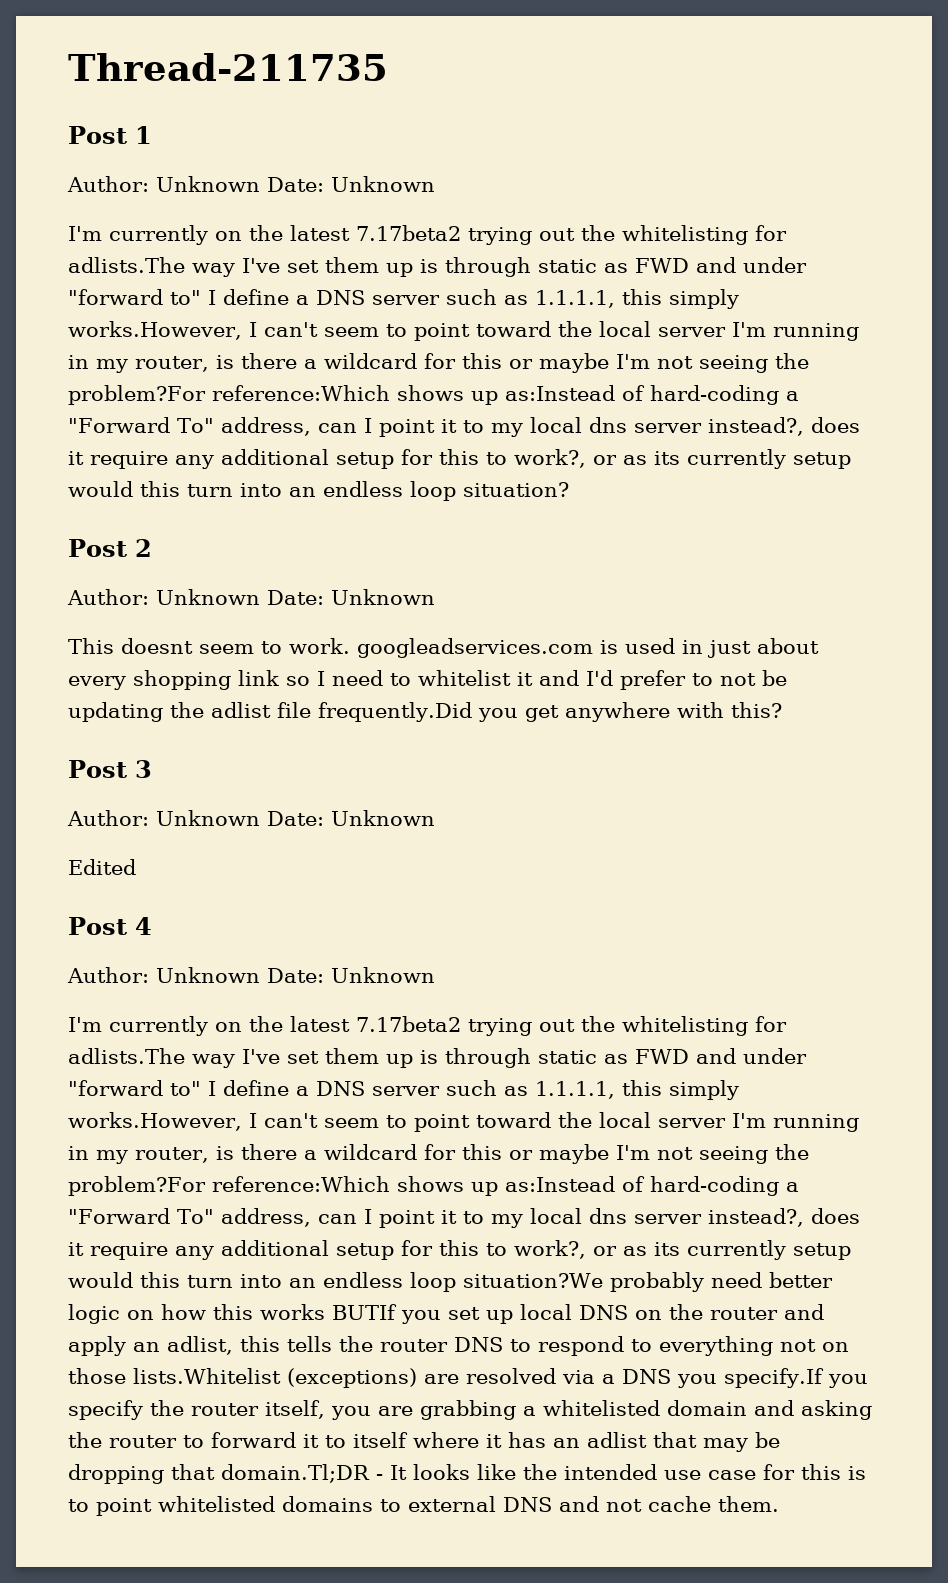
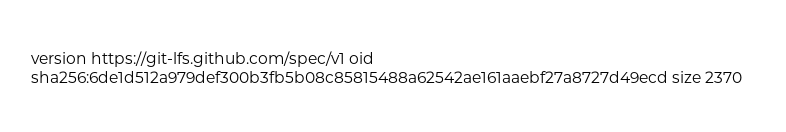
[68,53,388,81] [68,126,152,144] [67,176,435,192] [68,225,787,245] [68,257,807,277] [68,289,739,309] [68,321,859,341] [68,353,809,373] [68,385,799,405] [68,417,860,437] [68,449,851,469] [68,481,569,501] [68,539,152,557] [67,589,435,605] [68,638,819,658] [68,670,787,690] [68,702,782,722] [68,760,152,778] [67,810,435,826] [68,859,136,875] [68,917,152,935] [67,967,435,983] [68,1016,787,1036] [68,1048,807,1068] [68,1080,739,1100] [68,1112,859,1132] [68,1144,809,1164] [68,1176,799,1196] [68,1208,860,1228] [68,1240,851,1260] [68,1272,833,1292] [68,1304,824,1324] [68,1336,849,1356] [68,1368,868,1388] [68,1400,872,1420] [68,1432,780,1452] [68,1464,866,1484] [68,1496,779,1516] Thread-211735 // Post 1 // Author: Unknown Date: Unknown // I'm currently on the latest 7.17beta2 trying out the whitelisting for adlists.The way I've set them up is through static as FWD and under "forward to" I define a DNS server such as 1.1.1.1, this simply works.However, I can't seem to point toward the local server I'm running in my router, is there a wildcard for this or maybe I'm not seeing the problem?For reference:Which shows up as:Instead of hard-coding a "Forward To" address, can I point it to my local dns server instead?, does it require any additional setup for this to work?, or as its currently setup would this turn into an endless loop situation? // Post 2 // Author: Unknown Date: Unknown // This doesnt seem to work. googleadservices.com is used in just about every shopping link so I need to whitelist it and I'd prefer to not be updating the adlist file frequently.Did you get anywhere with this? // Post 3 // Author: Unknown Date: Unknown // Edited // Post 4 // Author: Unknown Date: Unknown // I'm currently on the latest 7.17beta2 trying out the whitelisting for adlists.The way I've set them up is through static as FWD and under "forward to" I define a DNS server such as 1.1.1.1, this simply works.However, I can't seem to point toward the local server I'm running in my router, is there a wildcard for this or maybe I'm not seeing the problem?For reference:Which shows up as:Instead of hard-coding a "Forward To" address, can I point it to my local dns server instead?, does it require any additional setup for this to work?, or as its currently setup would this turn into an endless loop situation?We probably need better logic on how this works BUTIf you set up local DNS on the router and apply an adlist, this tells the router DNS to respond to everything not on those lists.Whitelist (exceptions) are resolved via a DNS you specify.If you specify the router itself, you are grabbing a whitelisted domain and asking the router to forward it to itself where it has an adlist that may be dropping that domain.Tl;DR - It looks like the intended use case for this is to point whitelisted domains to external DNS and not cache them. -> [31,51,375,67] [31,71,743,83] version https://git-lfs.github.com/spec/v1 oid sha256:6de1d512a979def300b3fb5b08c85815488a62542ae161aaebf27a8727d49ecd size 2370

